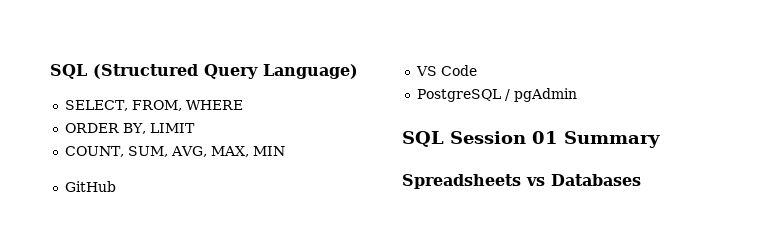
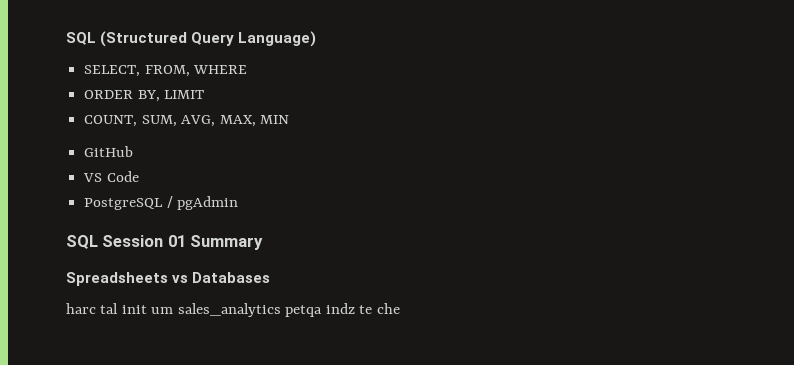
(641, 180) none -> [66,303,400,317] // harc tal init um sales_analytics petqa indz te che

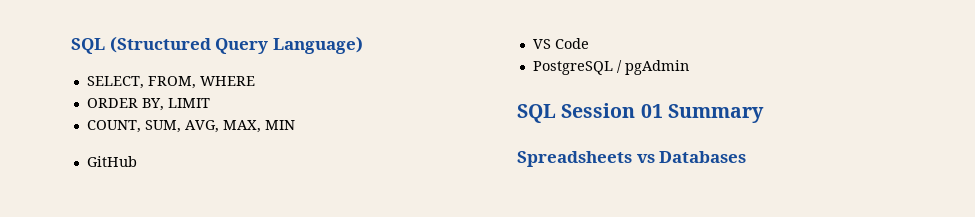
[66,303,400,317] // harc tal init um sales_analytics petqa indz te che -> (747, 157) none

